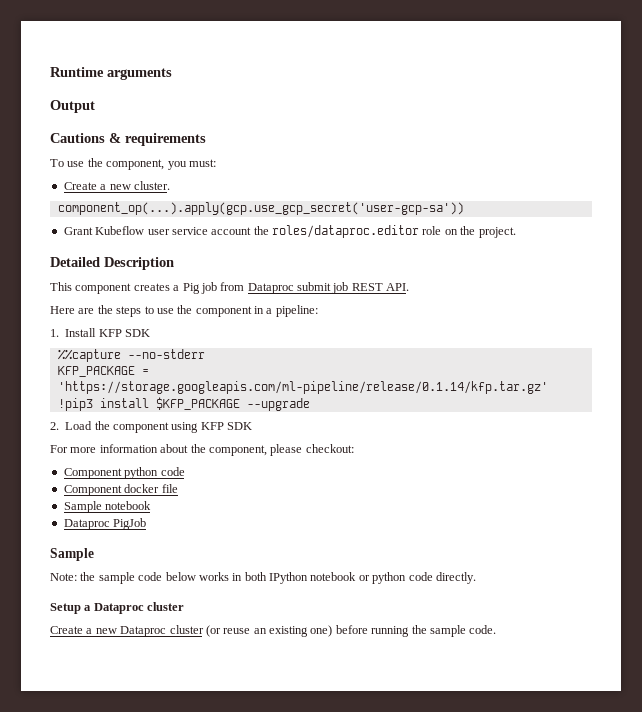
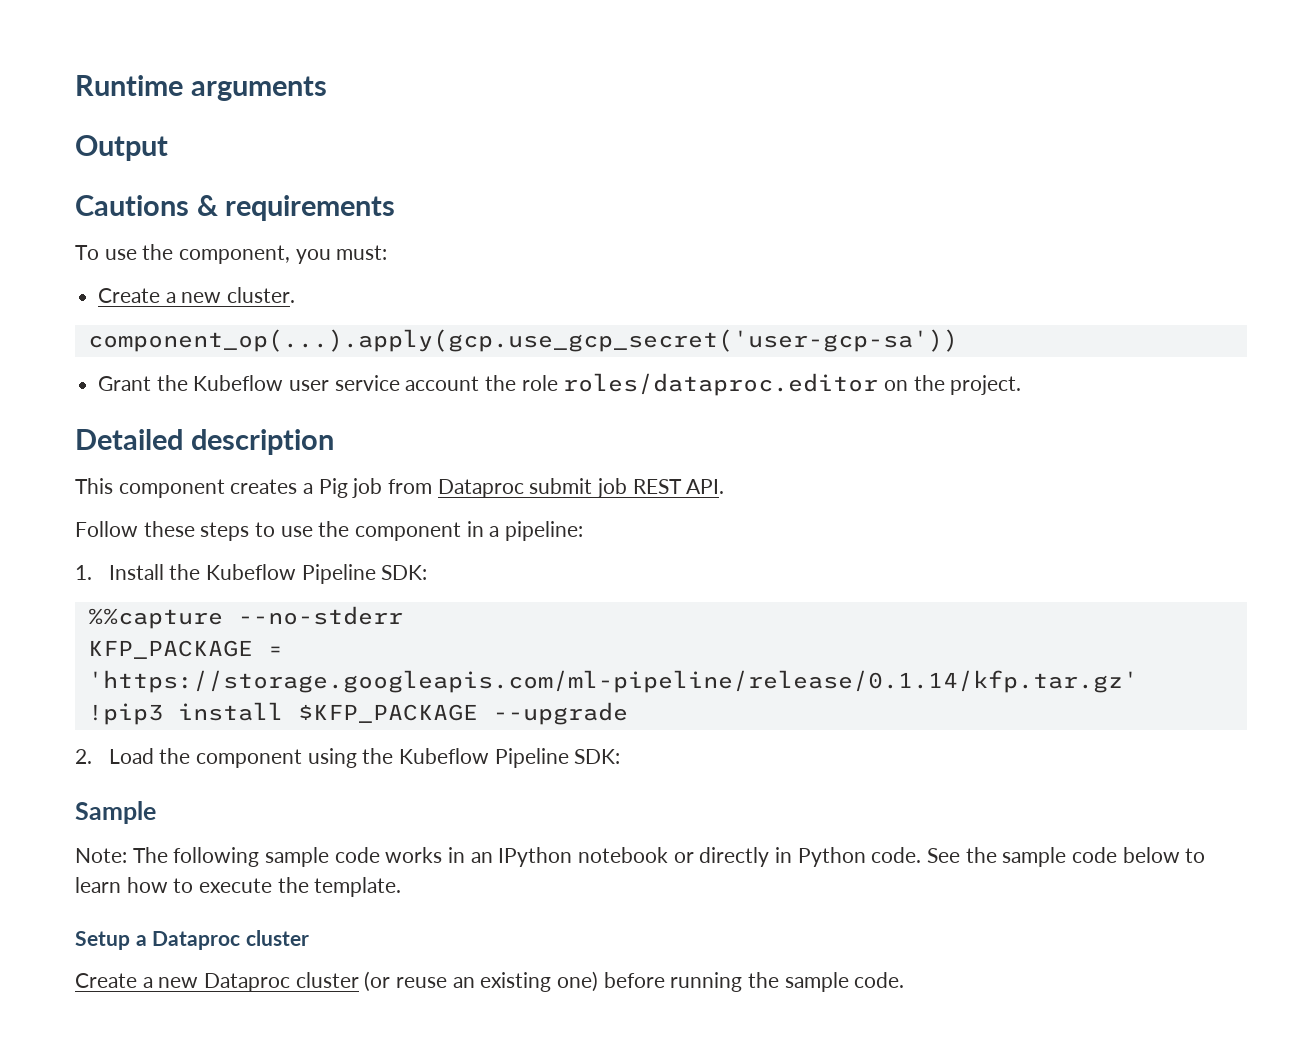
(93, 231) none -> [156,375,188,391] the
[272,225,442,238] roles/dataproc.editor role -> [521,373,879,396] role roles/dataproc.editor
[104,257,174,270] Description -> [190,429,334,455] description
[50,305,113,314] Here are the -> [75,521,195,537] Follow these
[98,329,150,337] KFP SDK -> [169,564,428,584] the Kubeflow Pipeline SDK:
[200,422,253,430] [50,444,354,456] [63,467,185,479] [63,484,178,496] [63,501,152,513] [63,518,147,530] [50,548,94,561] [50,572,476,584] KFP SDK // For more information about the component, please checkout: // Component python code // Component docker file // Sample notebook // Dataproc PigJob // Sample // Note: the sample code below works in both IPython notebook or python code directly. -> [362,748,621,768] [75,801,156,824] [75,847,1206,867] [75,877,402,897] the Kubeflow Pipeline SDK: // Sample // Note: The following sample code works in an IPython notebook or directly in Python code. See the sample code below to learn how to execute the template.

